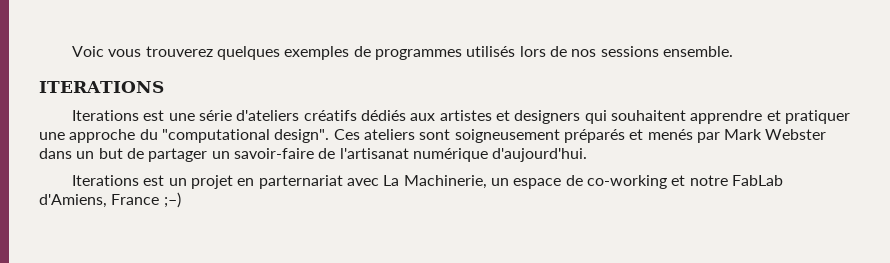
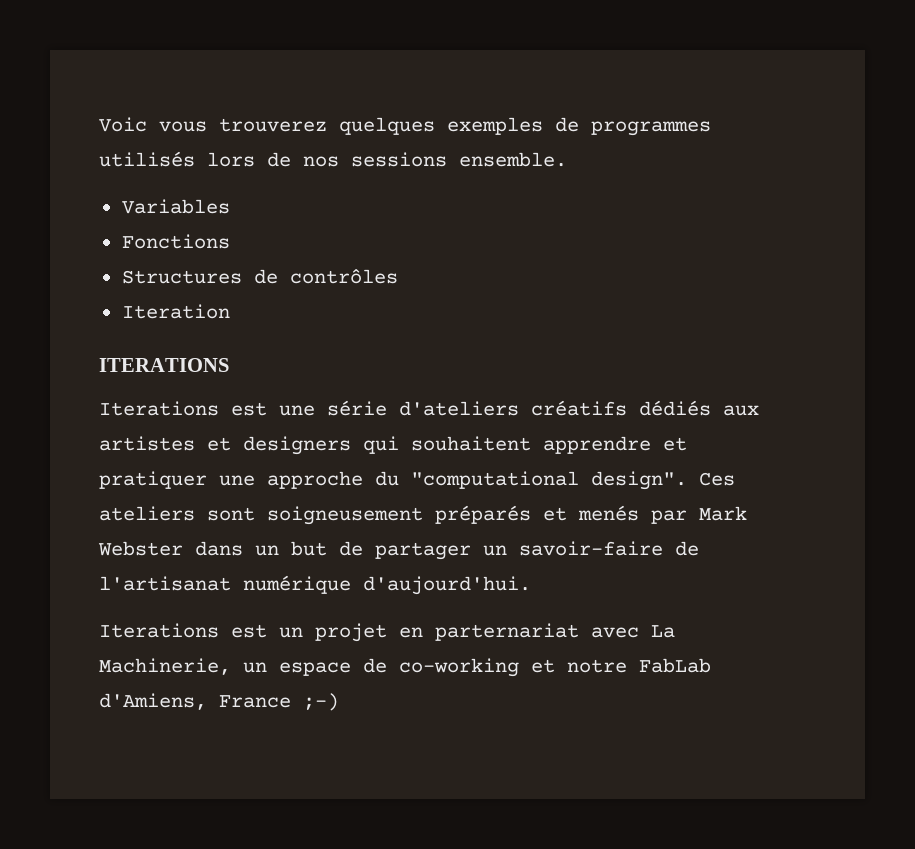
(733, 51) none -> [121,199,230,214] [121,234,230,249] [121,269,398,284] [121,304,230,319] // Variables // Fonctions // Structures de contrôles // Iteration

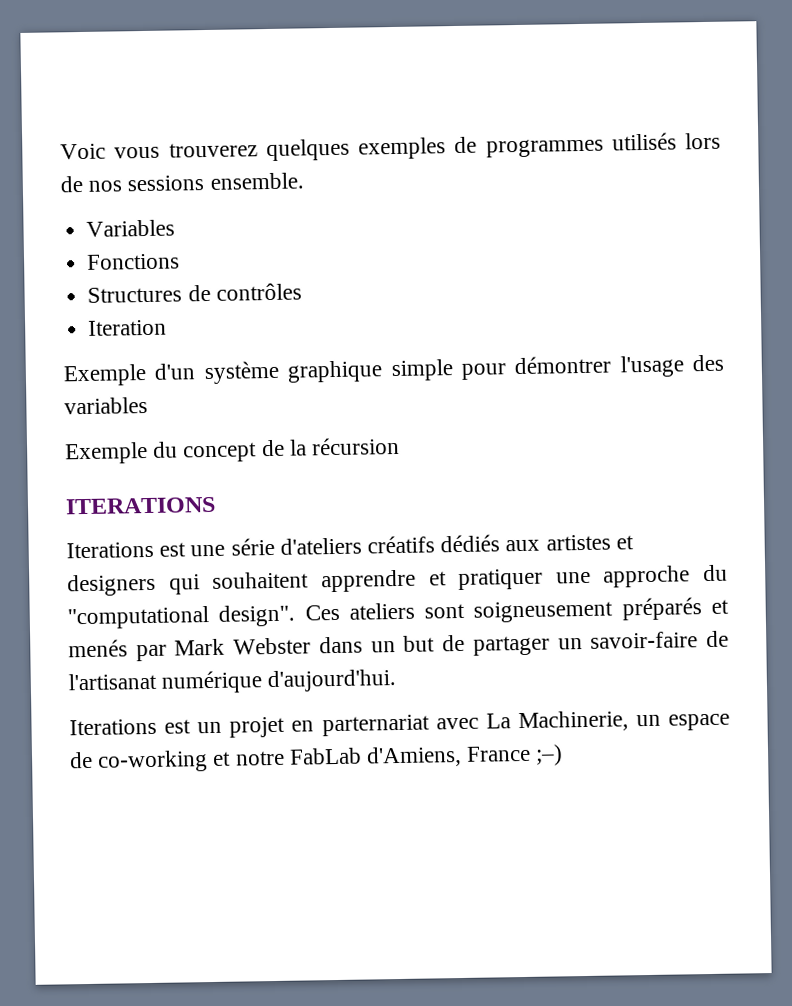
(230, 311) none -> [63,354,724,387] [64,396,148,415] [64,436,401,465] // Exemple d'un système graphique simple pour démontrer l'usage des variables // Exemple du concept de la récursion

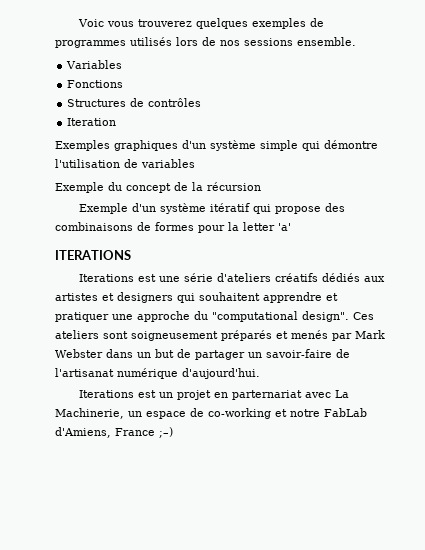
[63,354,724,387] Exemple d'un système graphique simple pour démontrer l'usage des -> [55,140,378,151] [55,159,138,168] Exemples graphiques d'un système simple qui démontre l'utilisation de
(401, 446) none -> [78,203,345,214] [55,222,291,233] // Exemple d'un système itératif qui propose des combinaisons de formes pour la letter 'a'

